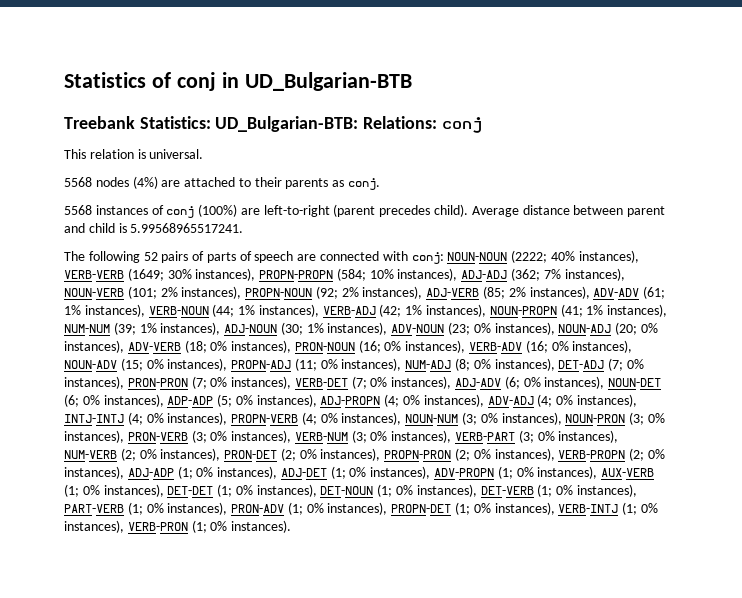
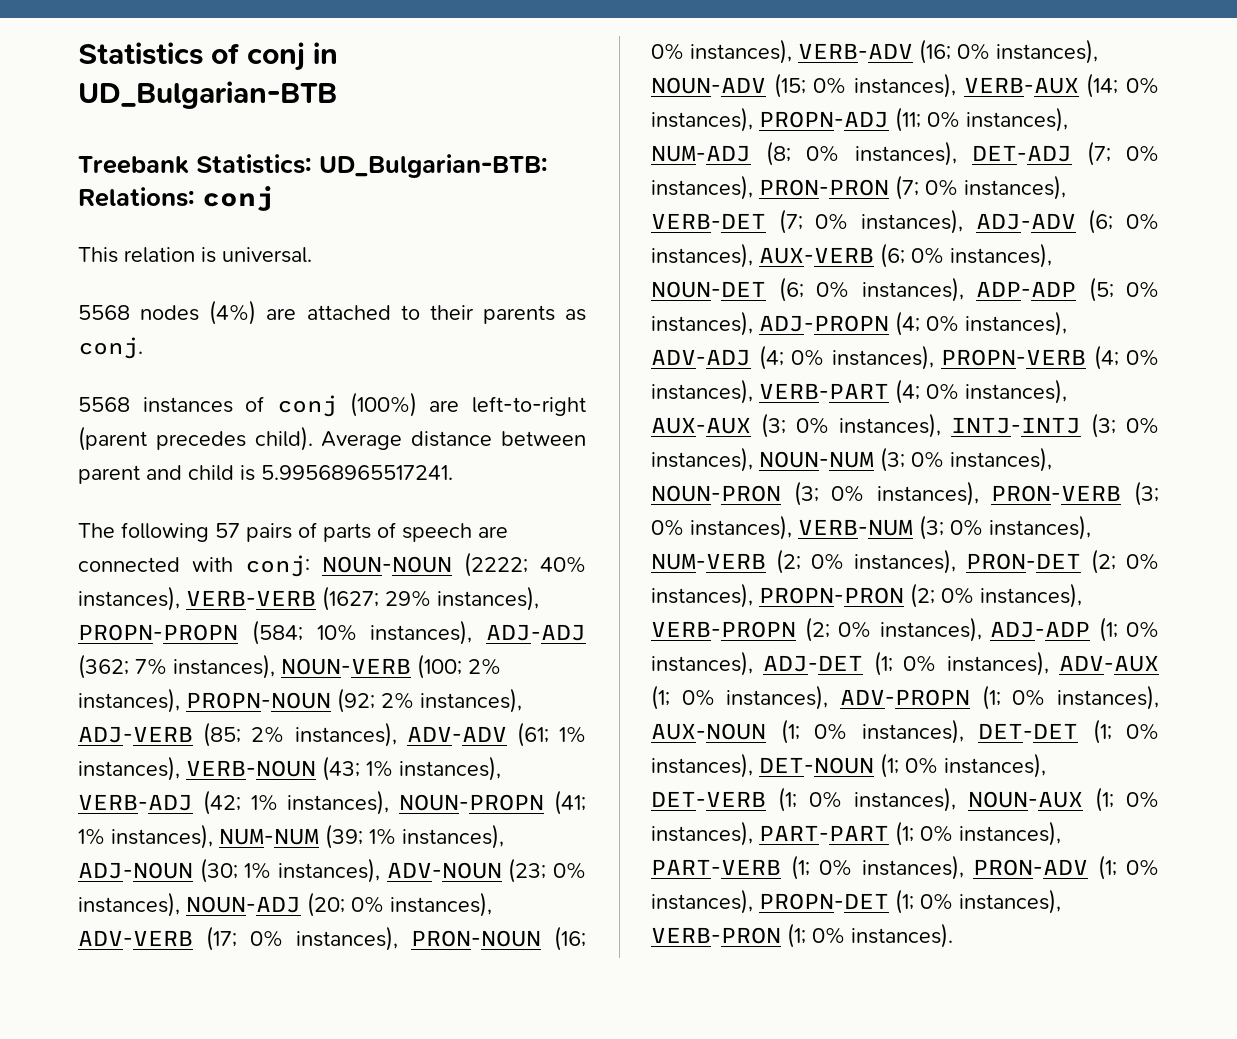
[143,252,158,261] 52 -> [215,523,240,538] 57
[127,268,192,281] (1649; 30% -> [322,586,431,611] (1627; 29%
[127,286,157,299] (101; -> [417,654,462,679] (100;
[212,304,235,317] (44; -> [322,756,360,781] (43;
[184,340,207,353] (18; -> [206,926,237,951] (17;
(228, 364) none -> [963,73,1159,98] [651,107,753,132] VERB-AUX (14; 0% instances),
(605, 382) none -> [759,243,1052,268] AUX-VERB (6; 0% instances),
[64,412,402,425] INTJ-INTJ (4; 0% instances), PROPN-VERB (4; 0% instances), -> [941,345,1159,370] [651,379,1067,404] [651,413,1159,438] [651,447,753,472] PROPN-VERB (4; 0% instances), VERB-PART (4; 0% instances), AUX-AUX (3; 0% instances), INTJ-INTJ (3; 0% instances),
[455,430,619,443] VERB-PART (3; 0% instances), -> (1091, 527) none
(431, 472) none -> [1059,655,1159,672] [651,685,829,710] ADV-AUX (1; 0% instances),
[601,468,655,477] AUX-VERB -> [651,723,766,740] AUX-NOUN
(637, 490) none -> [968,787,1159,812] [651,821,1061,846] NOUN-AUX (1; 0% instances), PART-PART (1; 0% instances),
[558,502,658,515] [64,520,124,533] VERB-INTJ (1; 0% instances), -> (1061, 901) none

